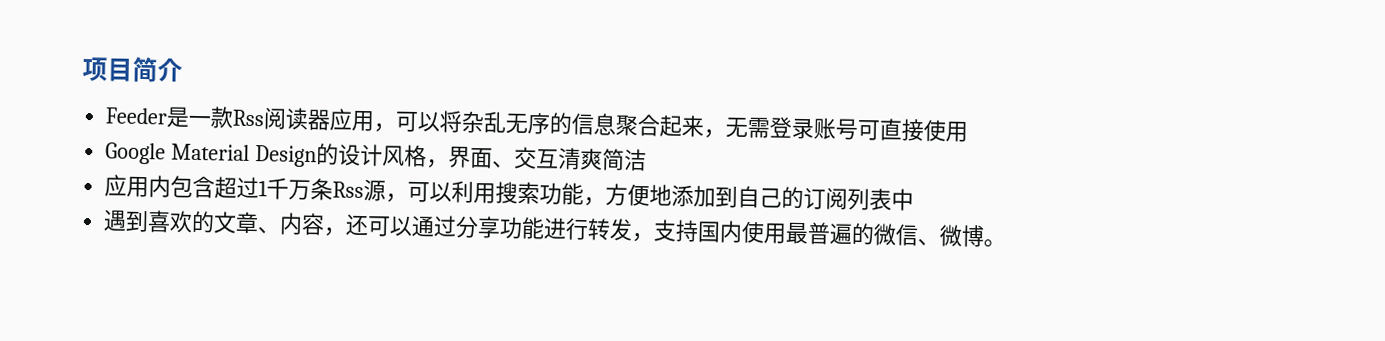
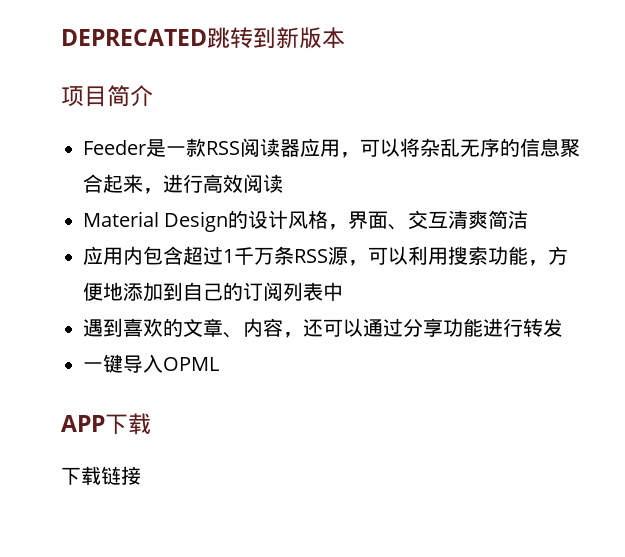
(82, 69) none -> [61,27,345,49] DEPRECATED跳转到新版本 //
[232,109,266,127] Rss -> [206,141,240,155] RSS
[725,116,969,143] [105,142,167,165] 无需登录账号可直接使用 // Google -> [163,174,283,193] 进行高效阅读 //
[332,181,365,199] Rss -> [294,249,328,263] RSS
[631,219,1007,248] ，支持国内使用最普遍的微信、微博。 -> [83,354,219,373] [61,413,151,435] [61,466,141,485] // 一键导入OPML // APP下载 // 下载链接

